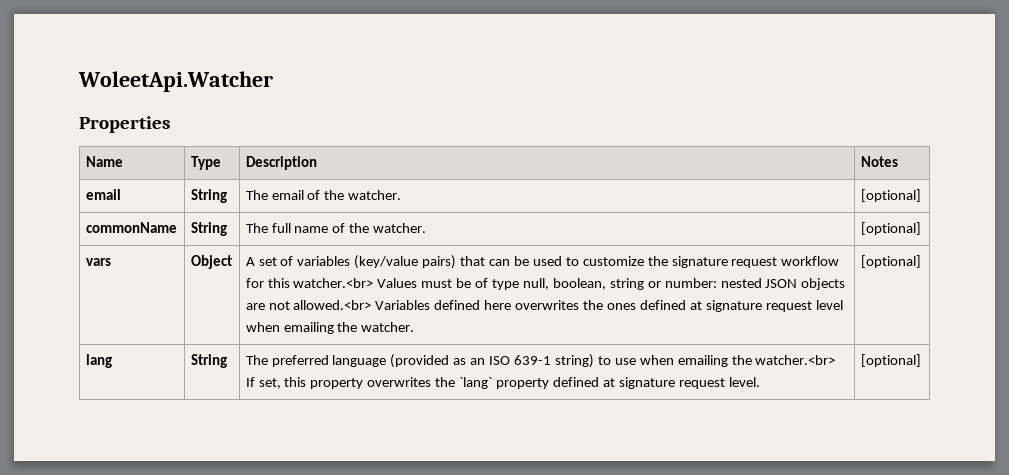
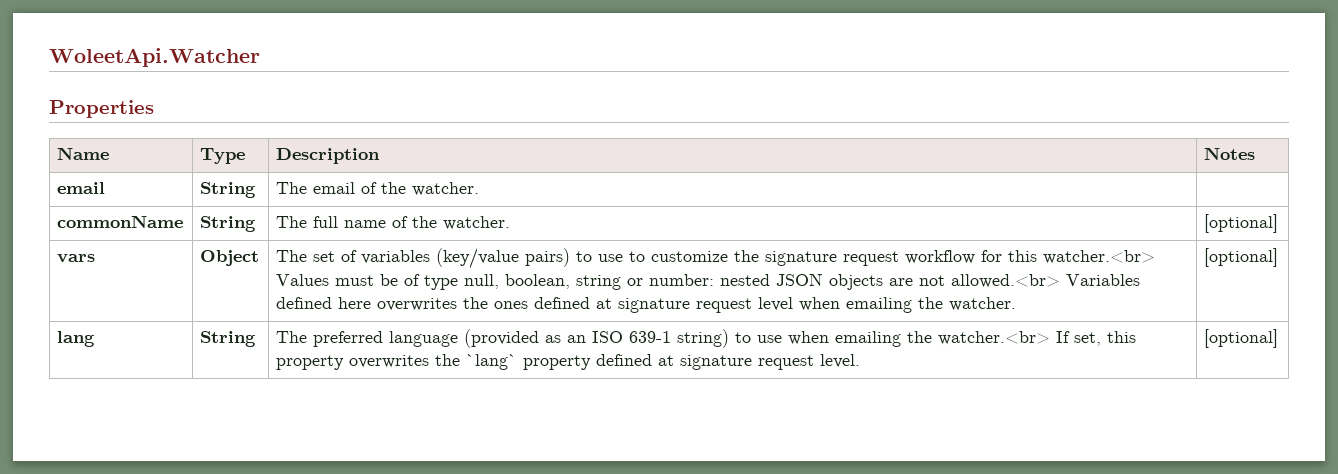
[860,189,921,202] [optional] -> (480, 189) none
[245,257,255,266] A -> [276,250,308,262] The
[460,256,562,266] that can be used -> [576,251,624,262] to use

